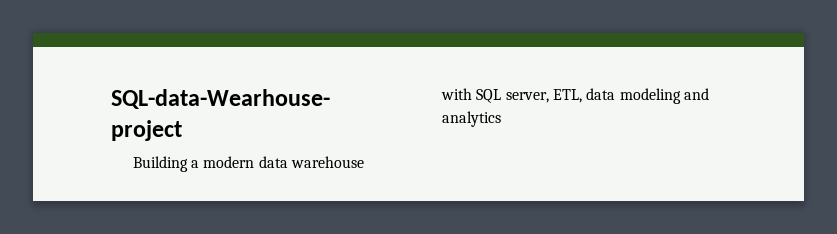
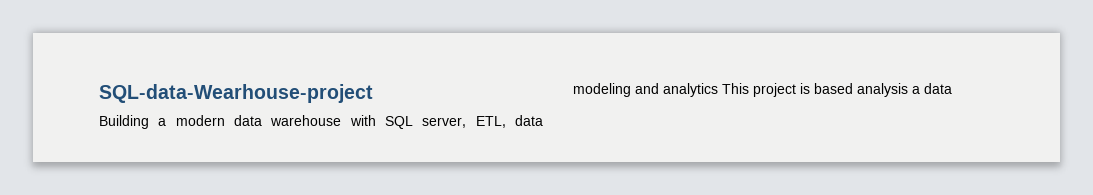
(501, 119) none -> [722,83,952,97] This project is based analysis a data

